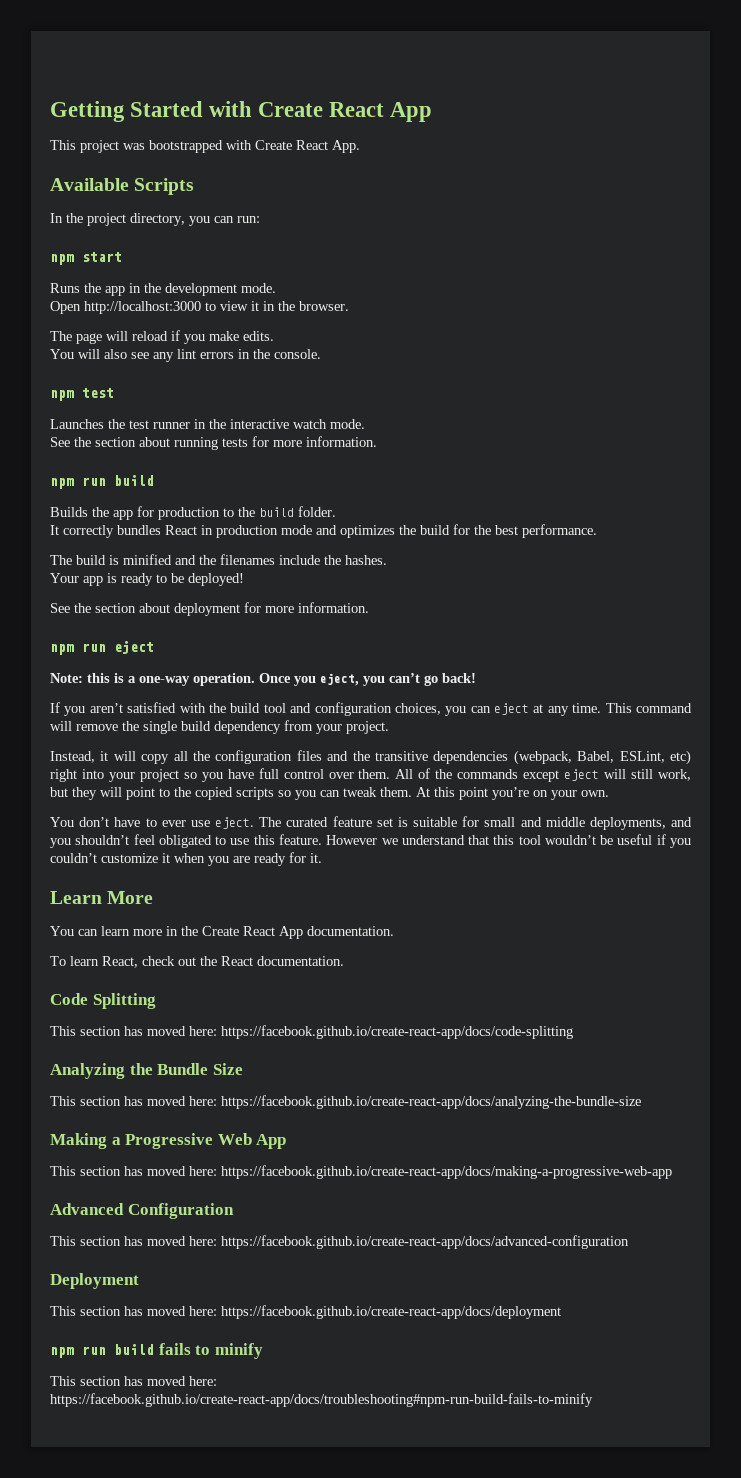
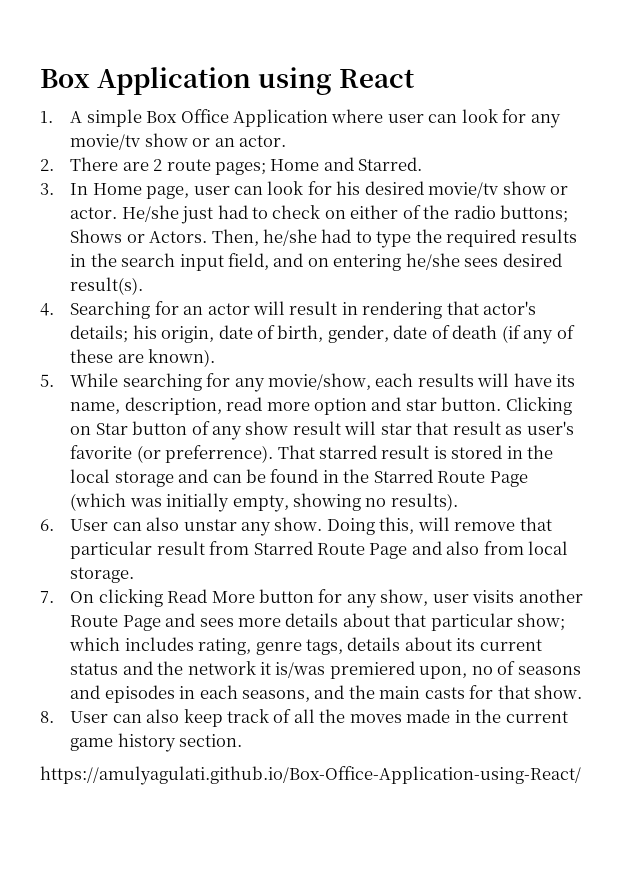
[50,101,433,122] [50,140,360,153] [50,178,195,195] [50,213,260,226] [50,252,122,265] [50,283,276,296] [50,301,349,314] [50,330,274,344] [50,349,321,362] [50,388,114,401] [50,419,365,429] [50,436,377,450] [50,475,154,489] [50,506,336,520] [50,524,597,538] [50,554,387,565] [50,573,244,586] [50,602,369,616] [50,641,154,655] [50,673,476,686] [50,702,693,716] [50,720,389,734] [50,750,691,765] [50,768,692,782] [50,787,609,800] [50,816,692,830] [50,834,692,848] [50,852,322,866] [50,891,154,904] [50,926,394,939] [50,956,344,968] [50,993,156,1009] [50,1025,573,1039] [50,1063,243,1079] [50,1095,641,1109] [50,1133,287,1149] [50,1165,672,1179] [50,1203,234,1219] [50,1235,629,1249] [50,1273,139,1289] [50,1305,561,1319] [50,1343,263,1359] [50,1376,217,1386] [50,1393,593,1407] Getting Started with Create React App // This project was bootstrapped with Create React App. // Available Scripts // In the project directory, you can run: // npm start // Runs the app in the development mode. // Open http://localhost:3000 to view it in the browser. // The page will reload if you make edits. // You will also see any lint errors in the console. // npm test // Launches the test runner in the interactive watch mode. // See the section about running tests for more information. // npm run build // Builds the app for production to the build folder. // It correctly bundles React in production mode and optimizes the build for the best performance. // The build is minified and the filenames include the hashes. // Your app is ready to be deployed! // See the section about deployment for more information. // npm run eject // Note: this is a one-way operation. Once you eject, you can’t go back! // If you aren’t satisfied with the build tool and configuration choices, you can eject at any time. This command will remove the single build dependency from your project. // Instead, it will copy all the configuration files and the transitive dependencies (webpack, Babel, ESLint, etc) right into your project so you have full control over them. All of the commands except eject will still work, but they will point to the copied scripts so you can tweak them. At this point you’re on your own. // You don’t have to ever use eject. The curated feature set is suitable for small and middle deployments, and you shouldn’t feel obligated to use this feature. However we understand that this tool wouldn’t be useful if you couldn’t customize it when you are ready for it. // Learn More // You can learn more in the Create React App documentation. // To learn React, check out the React documentation. // Code Splitting // This section has moved here: https://facebook.github.io/create-react-app/docs/code-splitting // Analyzing the Bundle Size // This section has moved here: https://facebook.github.io/create-react-app/docs/analyzing-the-bundle-size // Making a Progressive Web App // This section has moved here: https://facebook.github.io/create-react-app/docs/making-a-progressive-web-app // Advanced Configuration // This section has moved here: https://facebook.github.io/create-react-app/docs/advanced-configuration // Deployment // This section has moved here: https://facebook.github.io/create-react-app/docs/deployment // npm run build fails to minify // This section has moved here: https://facebook.github.io/create-react-app/docs/troubleshooting#npm-run-build-fails-to-minify -> [40,67,416,95] [40,109,561,128] [70,133,286,150] [40,157,423,175] [40,181,569,199] [70,205,569,224] [70,229,577,248] [70,253,562,271] [70,277,144,295] [40,301,537,319] [70,325,575,344] [70,349,216,367] [40,373,576,392] [70,397,572,415] [70,421,574,440] [70,445,554,463] [70,469,528,487] [70,493,458,512] [40,517,552,536] [70,541,569,559] [70,567,135,583] [40,589,583,608] [70,613,566,631] [69,637,542,655] [70,661,581,679] [70,685,583,703] [40,709,568,727] [70,733,243,752] [40,766,581,785] Box Application using React // 1. A simple Box Office Application where user can look for any movie/tv show or an actor. // 2. There are 2 route pages; Home and Starred. // 3. In Home page, user can look for his desired movie/tv show or actor. He/she just had to check on either of the radio buttons; Shows or Actors. Then, he/she had to type the required results in the search input field, and on entering he/she sees desired result(s). // 4. Searching for an actor will result in rendering that actor's details; his origin, date of birth, gender, date of death (if any of these are known). // 5. While searching for any movie/show, each results will have its name, description, read more option and star button. Clicking on Star button of any show result will star that result as user's favorite (or preferrence). That starred result is stored in the local storage and can be found in the Starred Route Page (which was initially empty, showing no results). // 6. User can also unstar any show. Doing this, will remove that particular result from Starred Route Page and also from local storage. // 7. On clicking Read More button for any show, user visits another Route Page and sees more details about that particular show; which includes rating, genre tags, details about its current status and the network it is/was premiered upon, no of seasons and episodes in each seasons, and the main casts for that show. // 8. User can also keep track of all the moves made in the current game history section. // https://amulyagulati.github.io/Box-Office-Application-using-React/

